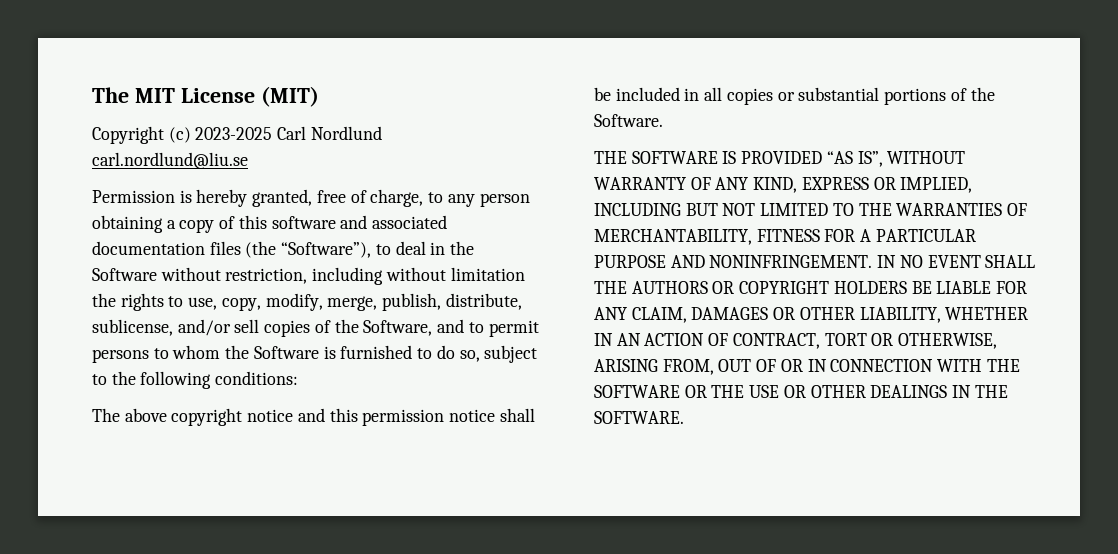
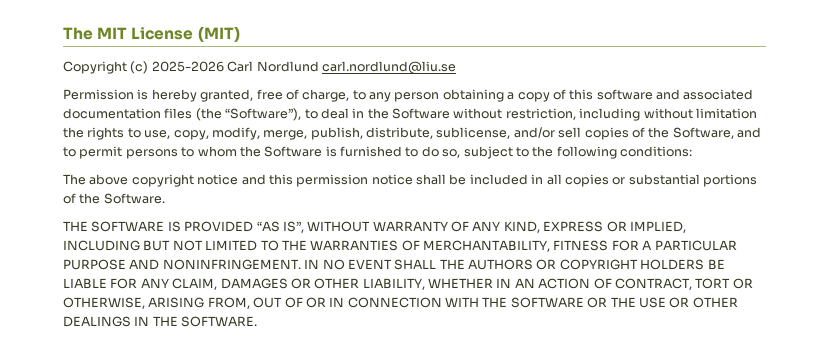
[195,127,273,140] 2023-2025 -> [151,61,224,72] 2025-2026

